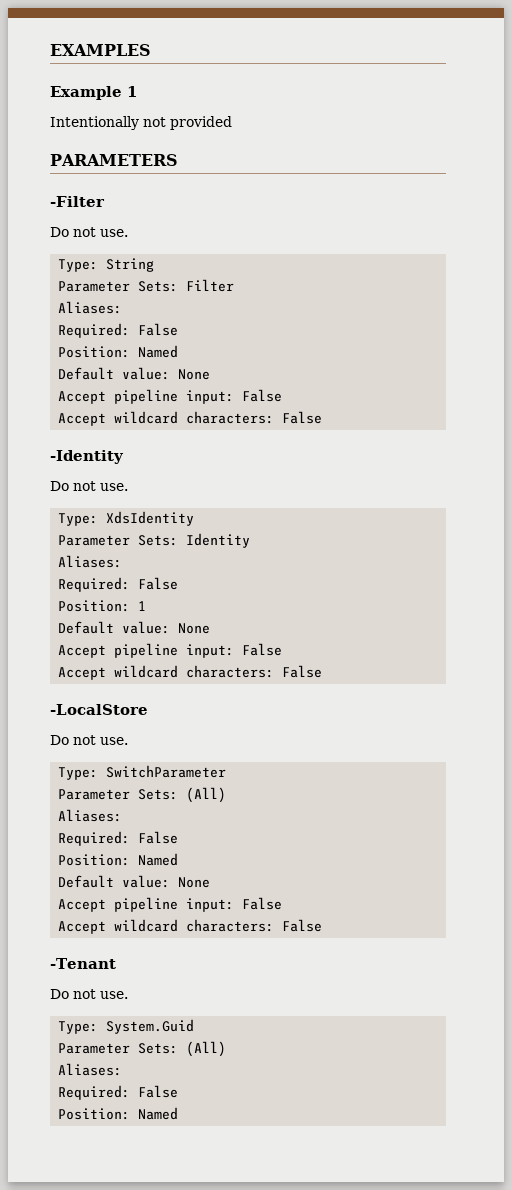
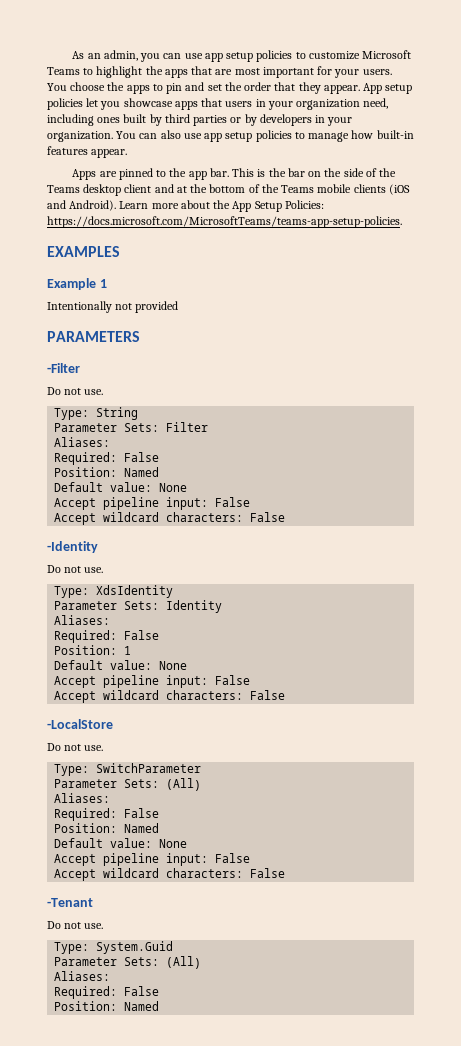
(50, 50) none -> [72,50,412,62] [47,66,392,78] [47,82,413,94] [47,98,389,110] [47,114,353,126] [47,130,414,142] [47,146,128,158] [72,168,397,180] [47,184,410,196] [47,200,324,212] [47,216,402,228] As an admin, you can use app setup policies to customize Microsoft Teams to highlight the apps that are most important for your users. You choose the apps to pin and set the order that they appear. App setup policies let you showcase apps that users in your organization need, including ones built by third parties or by developers in your organization. You can also use app setup policies to manage how built-in features appear. // Apps are pinned to the app bar. This is the bar on the side of the Teams desktop client and at the bottom of the Teams mobile clients (iOS and Android). Learn more about the App Setup Policies: https://docs.microsoft.com/MicrosoftTeams/teams-app-setup-policies. //

